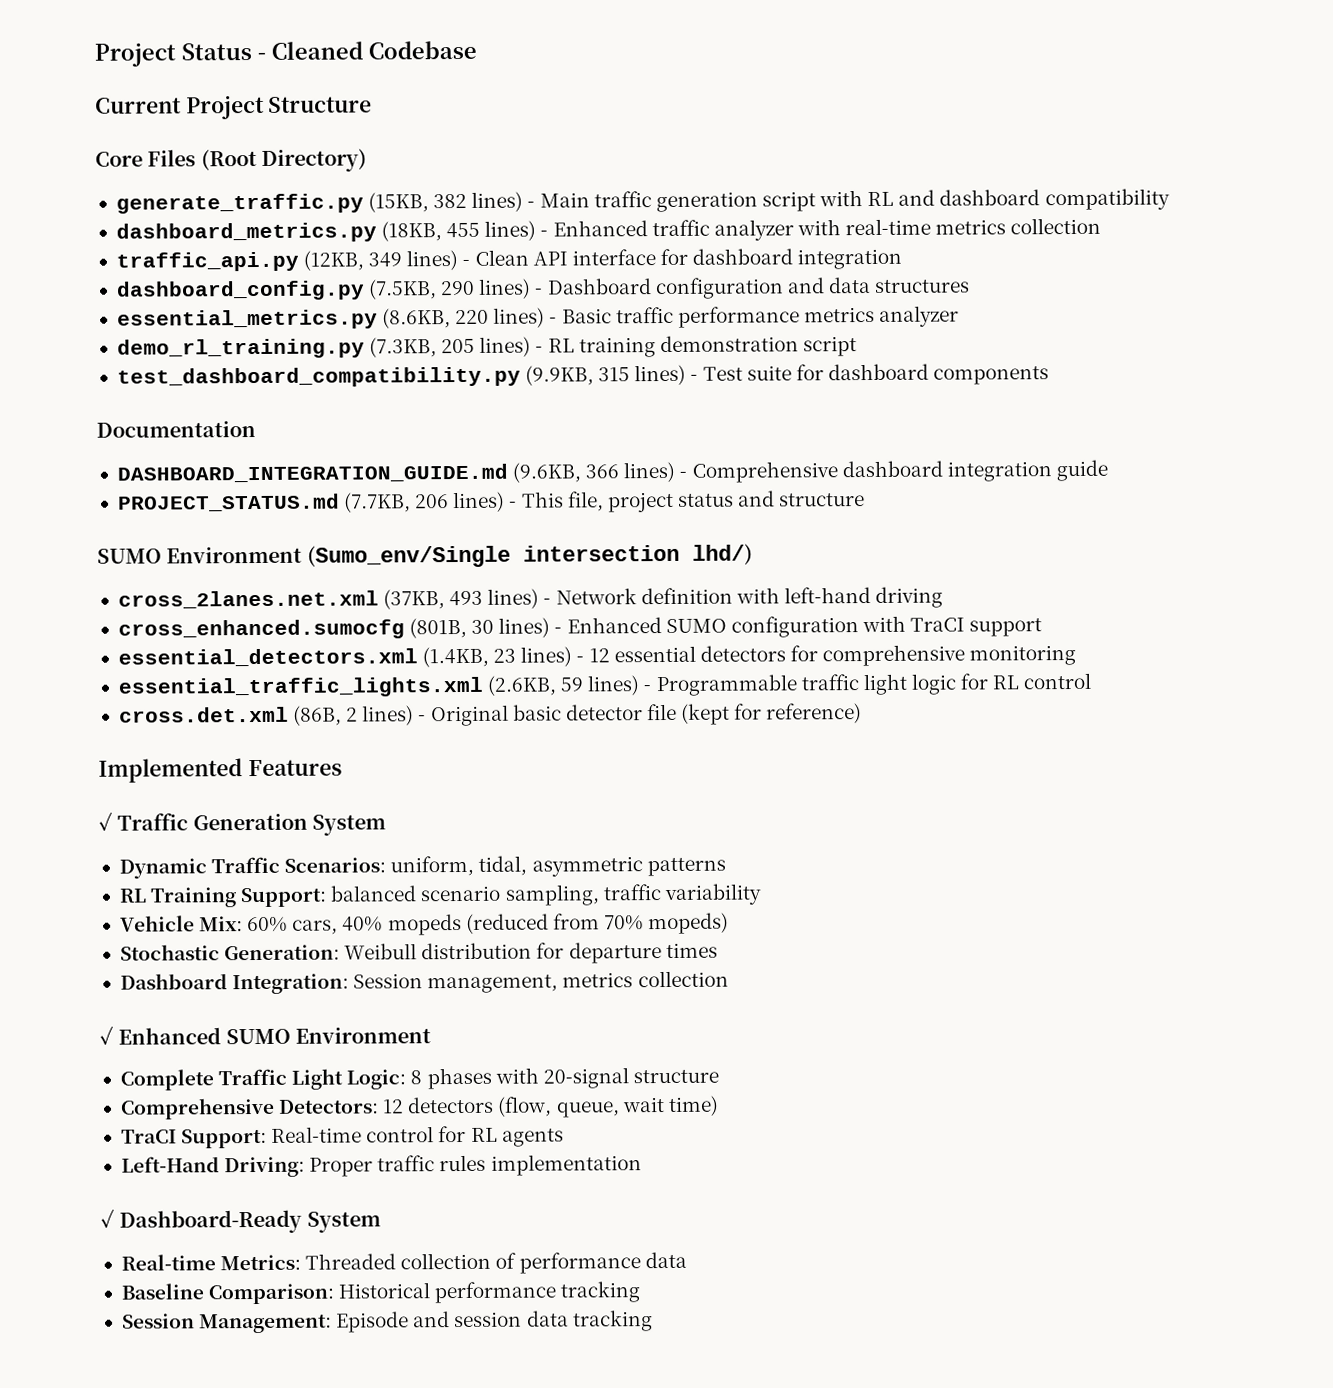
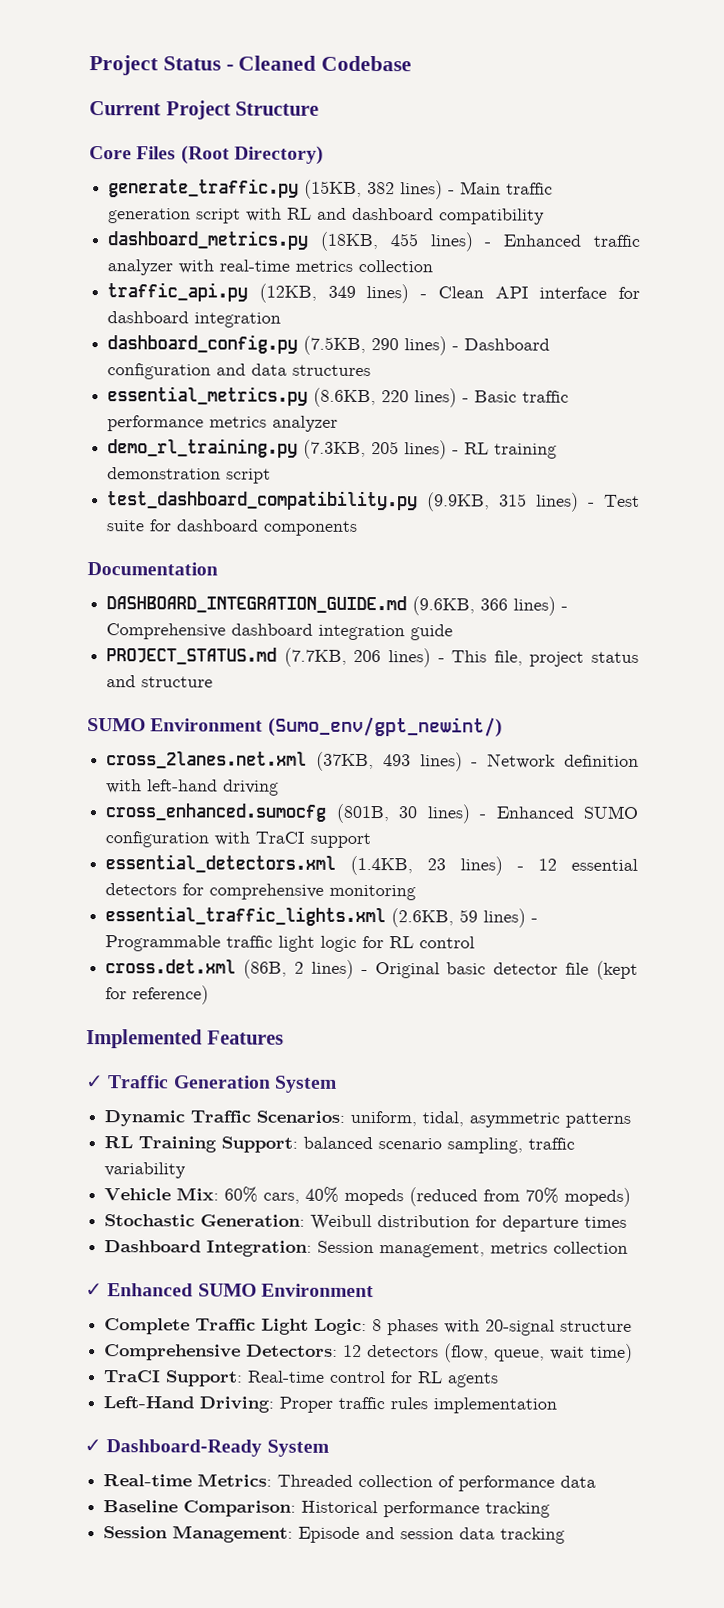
[306,543,753,568] (Sumo_env/Single intersection lhd/) -> [267,716,503,738] (Sumo_env/gpt_newint/)

